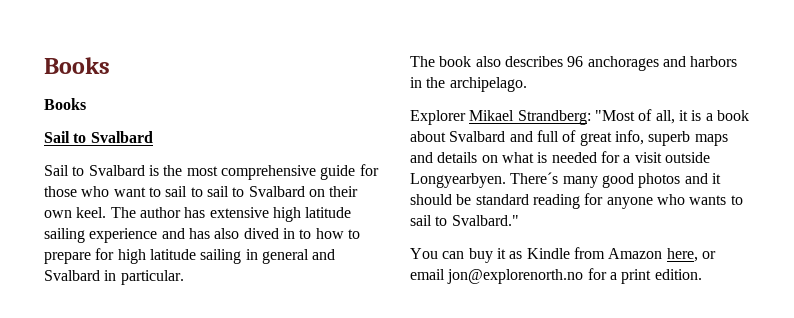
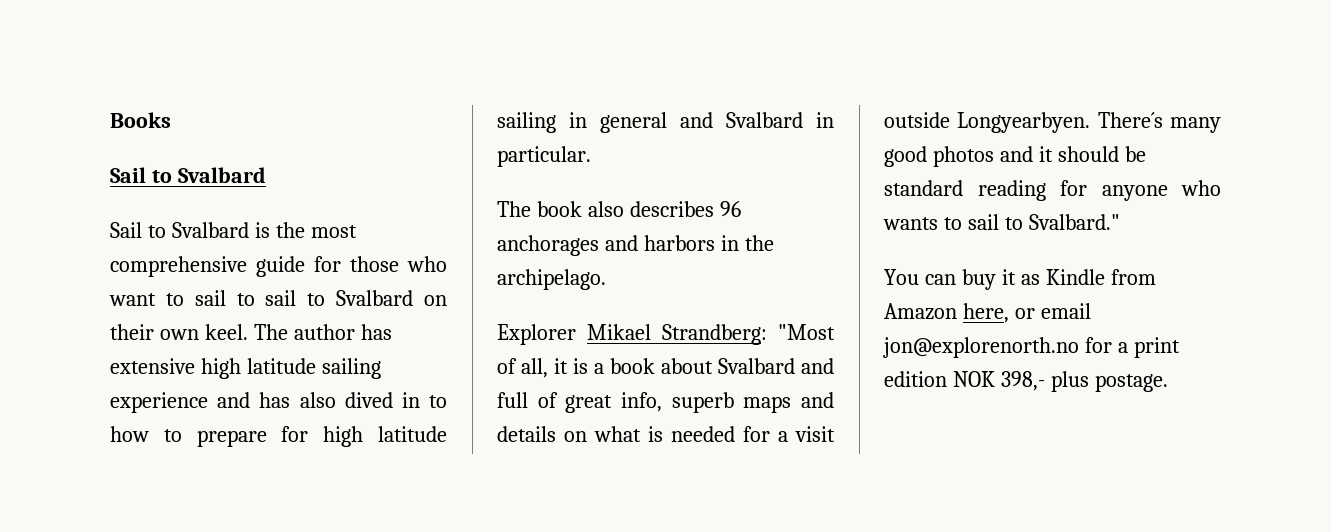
[44,57,110,74] [44,98,86,110] Books // Books -> [110,112,171,128] Books
[654,269,702,280] edition. -> [884,371,1168,392] edition NOK 398,- plus postage.

